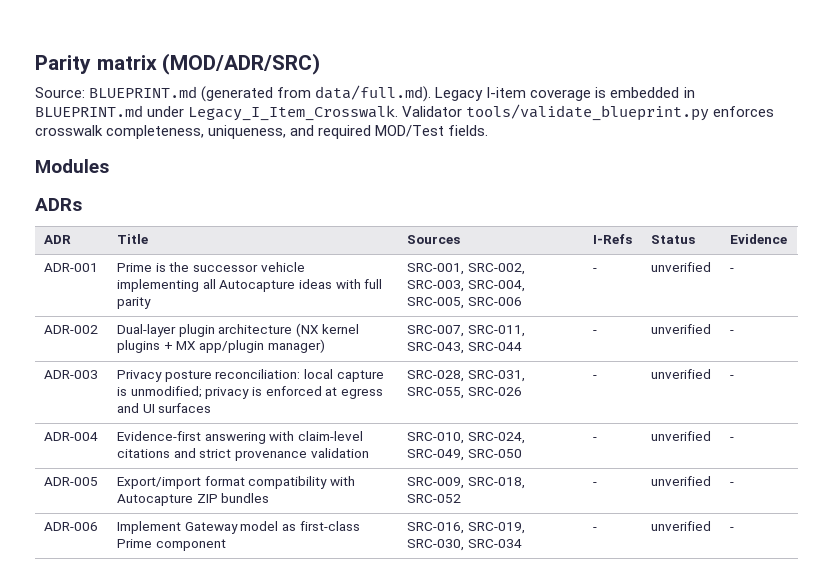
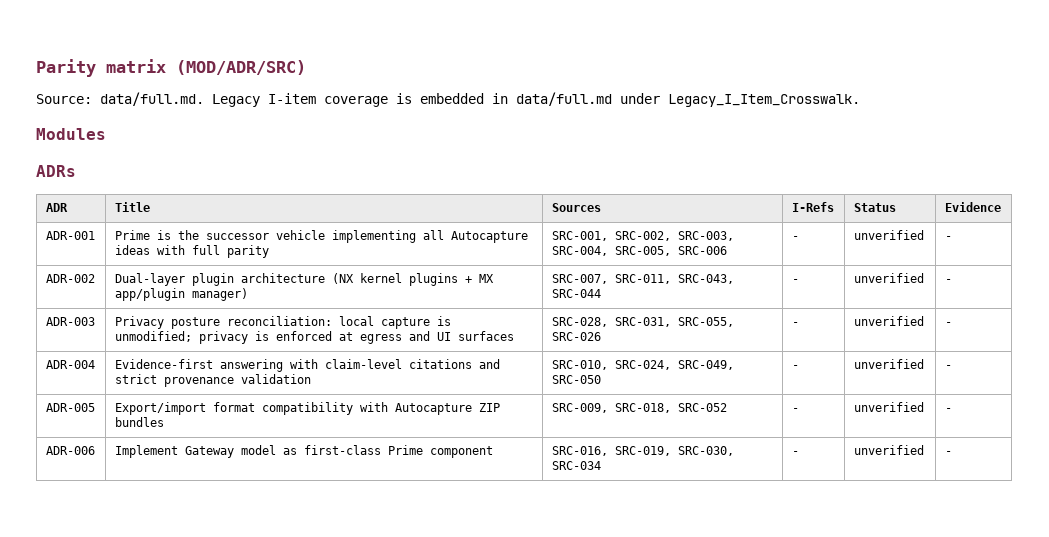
[89,85,432,102] BLUEPRINT.md (generated from data/full.md). -> [100,92,204,106] data/full.md.
[35,105,143,117] BLUEPRINT.md -> [516,92,612,106] data/full.md
[402,104,775,121] [35,125,489,139] Validator tools/validate_blueprint.py enforces crosswalk completeness, uniqueness, and required MOD/Test fields. -> (860, 100) none

